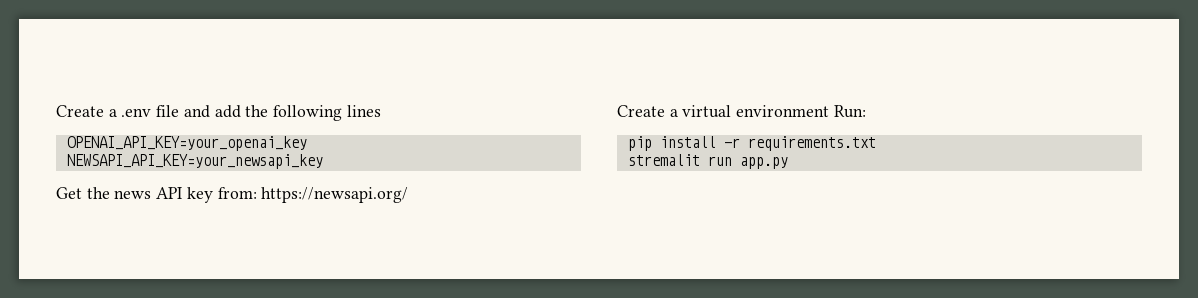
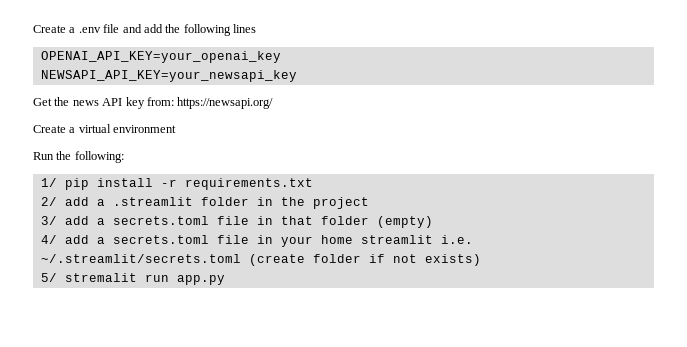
[833,105,866,118] Run: // -> [33,151,124,163] [40,178,57,187] // Run the following: // 1/
(876, 143) none -> [40,197,369,209] [40,216,433,228] [40,235,473,247] [40,254,481,266] [40,273,57,282] 2/ add a .streamlit folder in the project // 3/ add a secrets.toml file in that folder (empty) // 4/ add a secrets.toml file in your home streamlit i.e. ~/.streamlit/secrets.toml (create folder if not exists) // 5/

